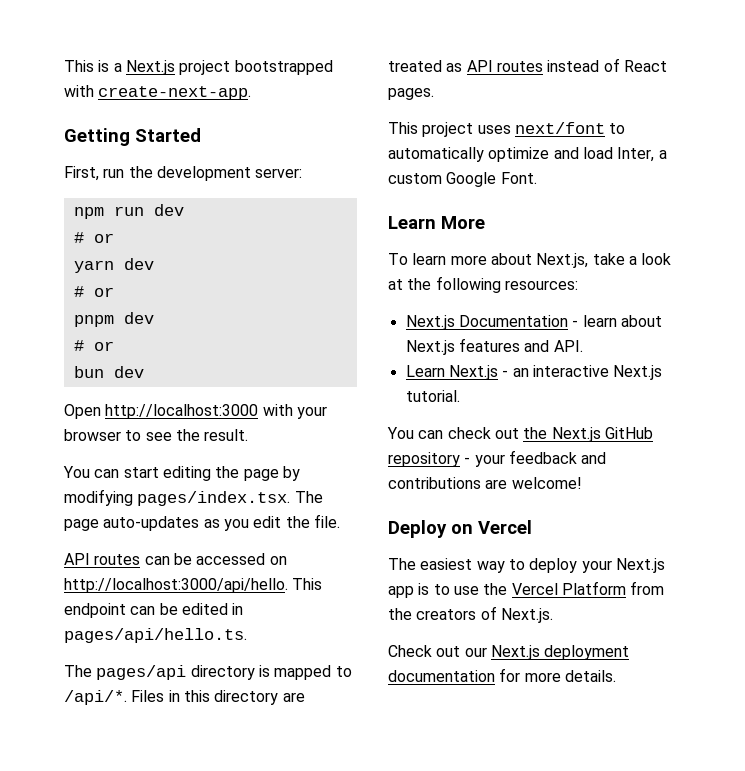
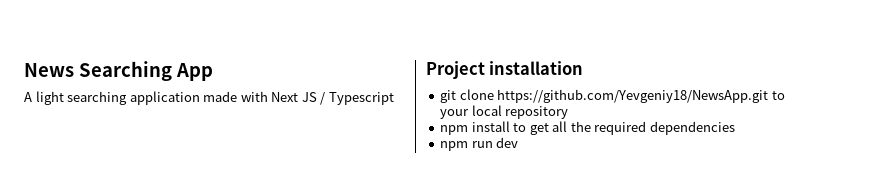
[64,60,333,75] [64,85,252,100] [64,128,201,146] [64,166,303,181] [73,204,184,219] [73,232,114,243] [73,258,154,273] [73,286,114,297] [73,312,154,327] [73,340,114,351] [73,366,144,378] [64,404,327,419] [64,429,249,441] [63,466,300,481] [64,489,323,506] [64,514,340,531] [64,553,287,565] [64,578,323,593] [64,603,244,618] [64,628,247,643] [64,665,352,680] [64,690,305,705] [388,58,667,72] [388,88,434,100] [388,122,626,137] [388,147,667,162] [388,172,537,187] [388,216,485,229] [388,253,672,268] [388,276,578,293] [405,315,662,330] [405,338,583,355] [405,365,663,380] [405,390,460,402] [387,427,653,442] [388,450,607,467] [388,477,582,489] [388,520,532,538] [388,558,665,573] [388,581,665,598] [388,606,553,623] [388,645,630,660] [388,668,616,682] This is a Next.js project bootstrapped with create-next-app. // Getting Started // First, run the development server: // npm run dev // # or // yarn dev // # or // pnpm dev // # or // bun dev // Open http://localhost:3000 with your browser to see the result. // You can start editing the page by modifying pages/index.tsx. The page auto-updates as you edit the file. // API routes can be accessed on http://localhost:3000/api/hello. This endpoint can be edited in pages/api/hello.ts. // The pages/api directory is mapped to /api/*. Files in this directory are treated as API routes instead of React pages. // This project uses next/font to automatically optimize and load Inter, a custom Google Font. // Learn More // To learn more about Next.js, take a look at the following resources: // Next.js Documentation - learn about Next.js features and API. // Learn Next.js - an interactive Next.js tutorial. // You can check out the Next.js GitHub repository - your feedback and contributions are welcome! // Deploy on Vercel // The easiest way to deploy your Next.js app is to use the Vercel Platform from the creators of Next.js. // Check out our Next.js deployment documentation for more details. -> [24,61,213,81] [24,91,394,105] [426,61,584,79] [440,89,785,103] [440,105,569,119] [440,121,735,135] [440,137,519,151] News Searching App // A light searching application made with Next JS / Typescript // Project installation // git clone https://github.com/Yevgeniy18/NewsApp.git to your local repository // npm install to get all the required dependencies // npm run dev

